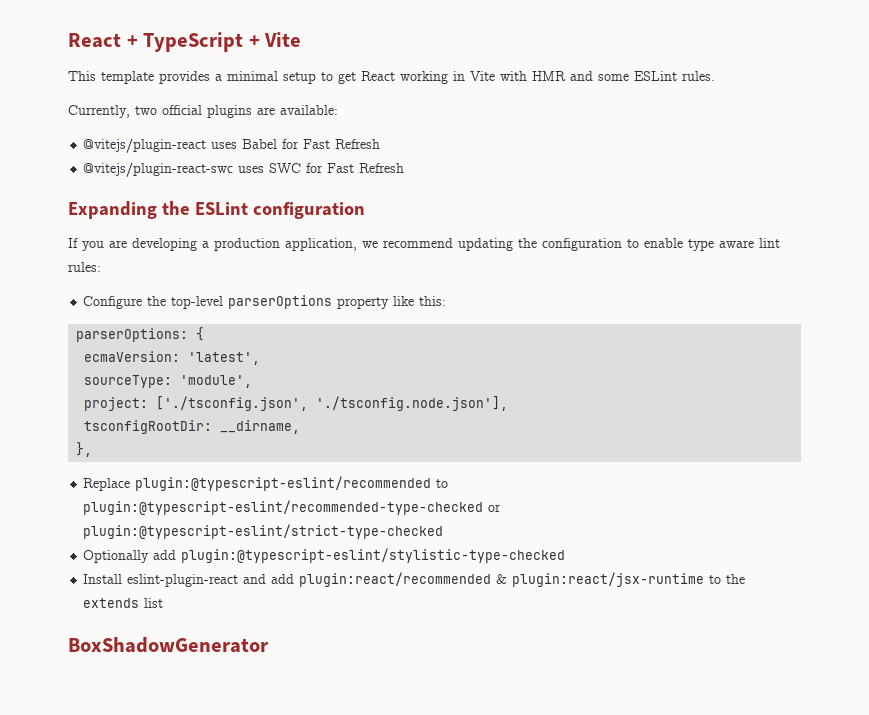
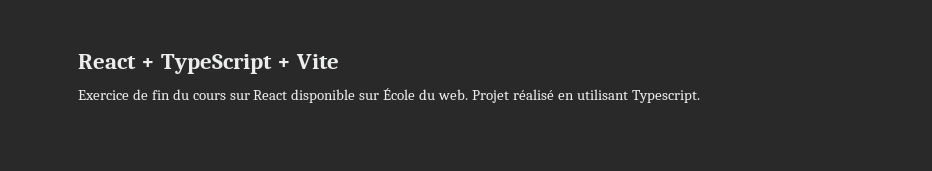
[68,71,715,84] [68,105,338,118] [83,138,381,153] [83,162,405,177] [68,201,365,219] [68,238,780,251] [68,262,101,272] [83,295,447,309] [76,327,205,342] [84,351,261,365] [84,375,253,388] [84,396,509,411] [84,420,301,434] [76,442,93,457] [83,476,449,491] [83,500,502,515] [83,524,444,539] [83,548,566,563] [83,572,746,587] [83,598,164,608] [68,637,269,653] This template provides a minimal setup to get React working in Vite with HMR and some ESLint rules. // Currently, two official plugins are available: // @vitejs/plugin-react uses Babel for Fast Refresh // @vitejs/plugin-react-swc uses SWC for Fast Refresh // Expanding the ESLint configuration // If you are developing a production application, we recommend updating the configuration to enable type aware lint rules: // Configure the top-level parserOptions property like this: // parserOptions: { // ecmaVersion: 'latest', // sourceType: 'module', // project: ['./tsconfig.json', './tsconfig.node.json'], // tsconfigRootDir: __dirname, // }, // Replace plugin:@typescript-eslint/recommended to plugin:@typescript-eslint/recommended-type-checked or plugin:@typescript-eslint/strict-type-checked // Optionally add plugin:@typescript-eslint/stylistic-type-checked // Install eslint-plugin-react and add plugin:react/recommended & plugin:react/jsx-runtime to the extends list // BoxShadowGenerator -> [78,88,700,103] Exercice de fin du cours sur React disponible sur École du web. Projet réalisé en utilisant Typescript.

